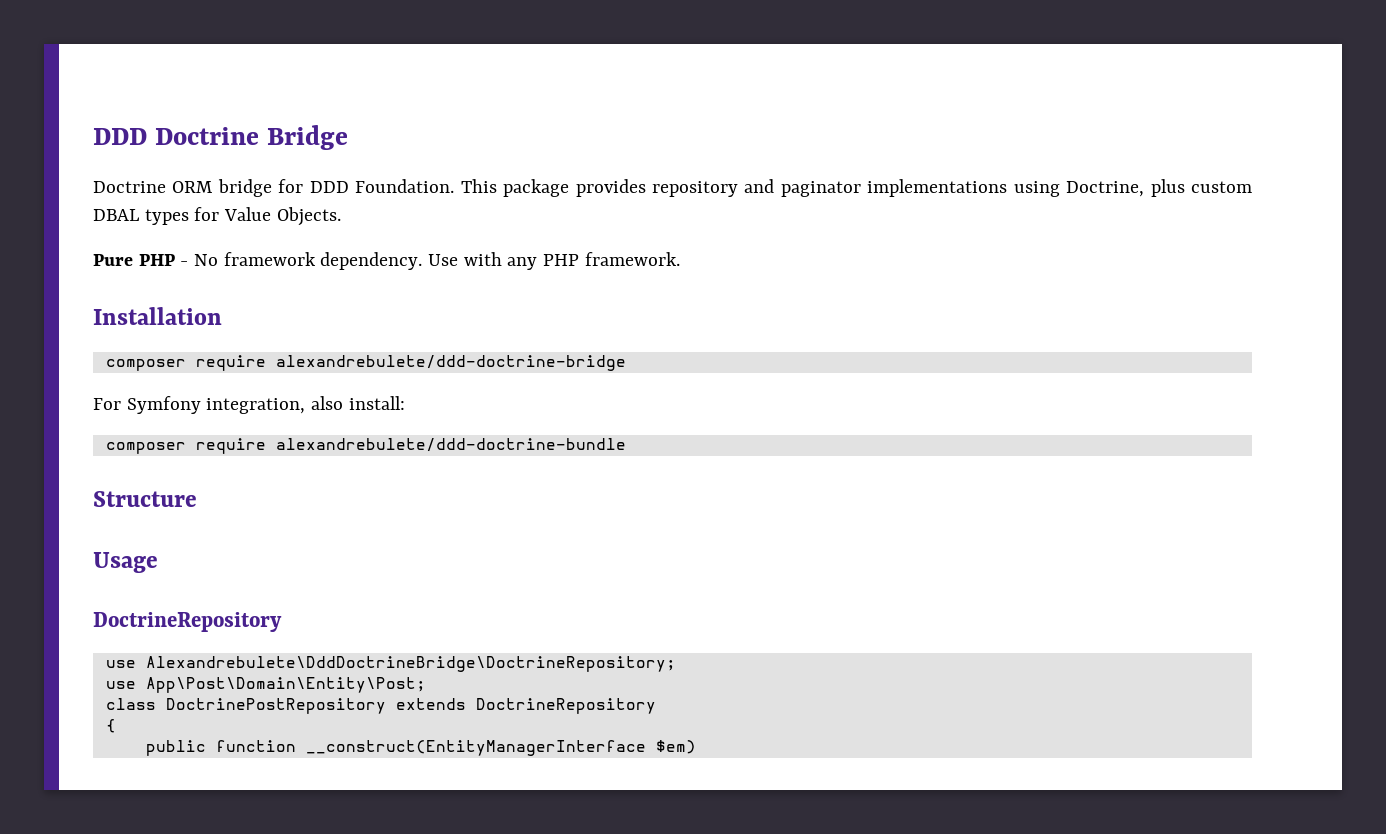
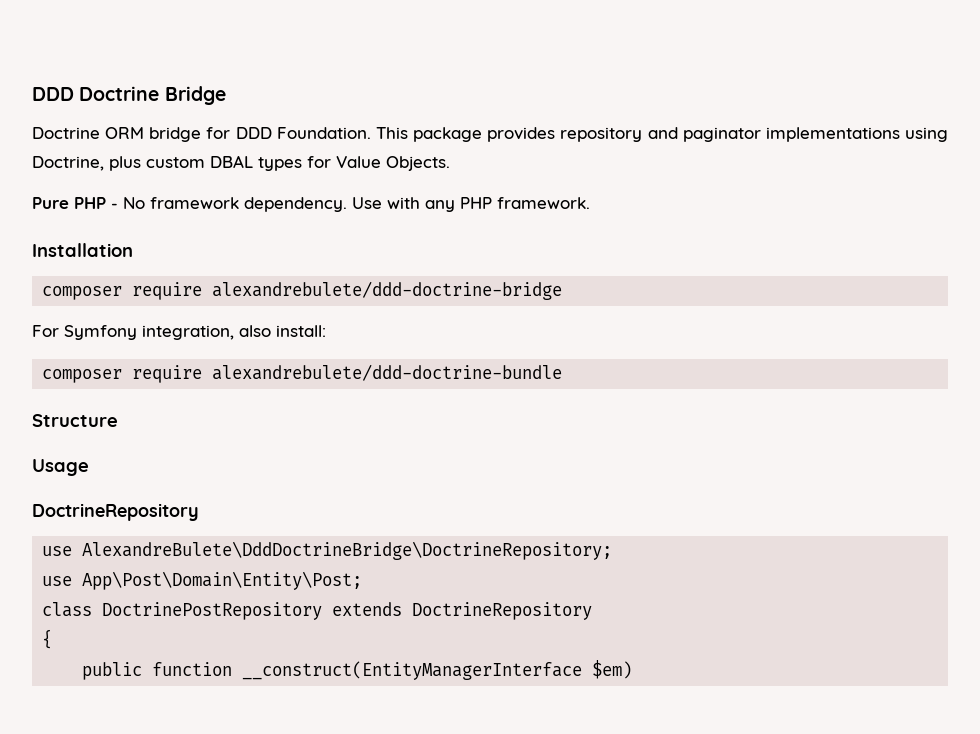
[145,656,676,672] Alexandrebulete\DddDoctrineBridge\DoctrineRepository; -> [82,541,613,560] AlexandreBulete\DddDoctrineBridge\DoctrineRepository;

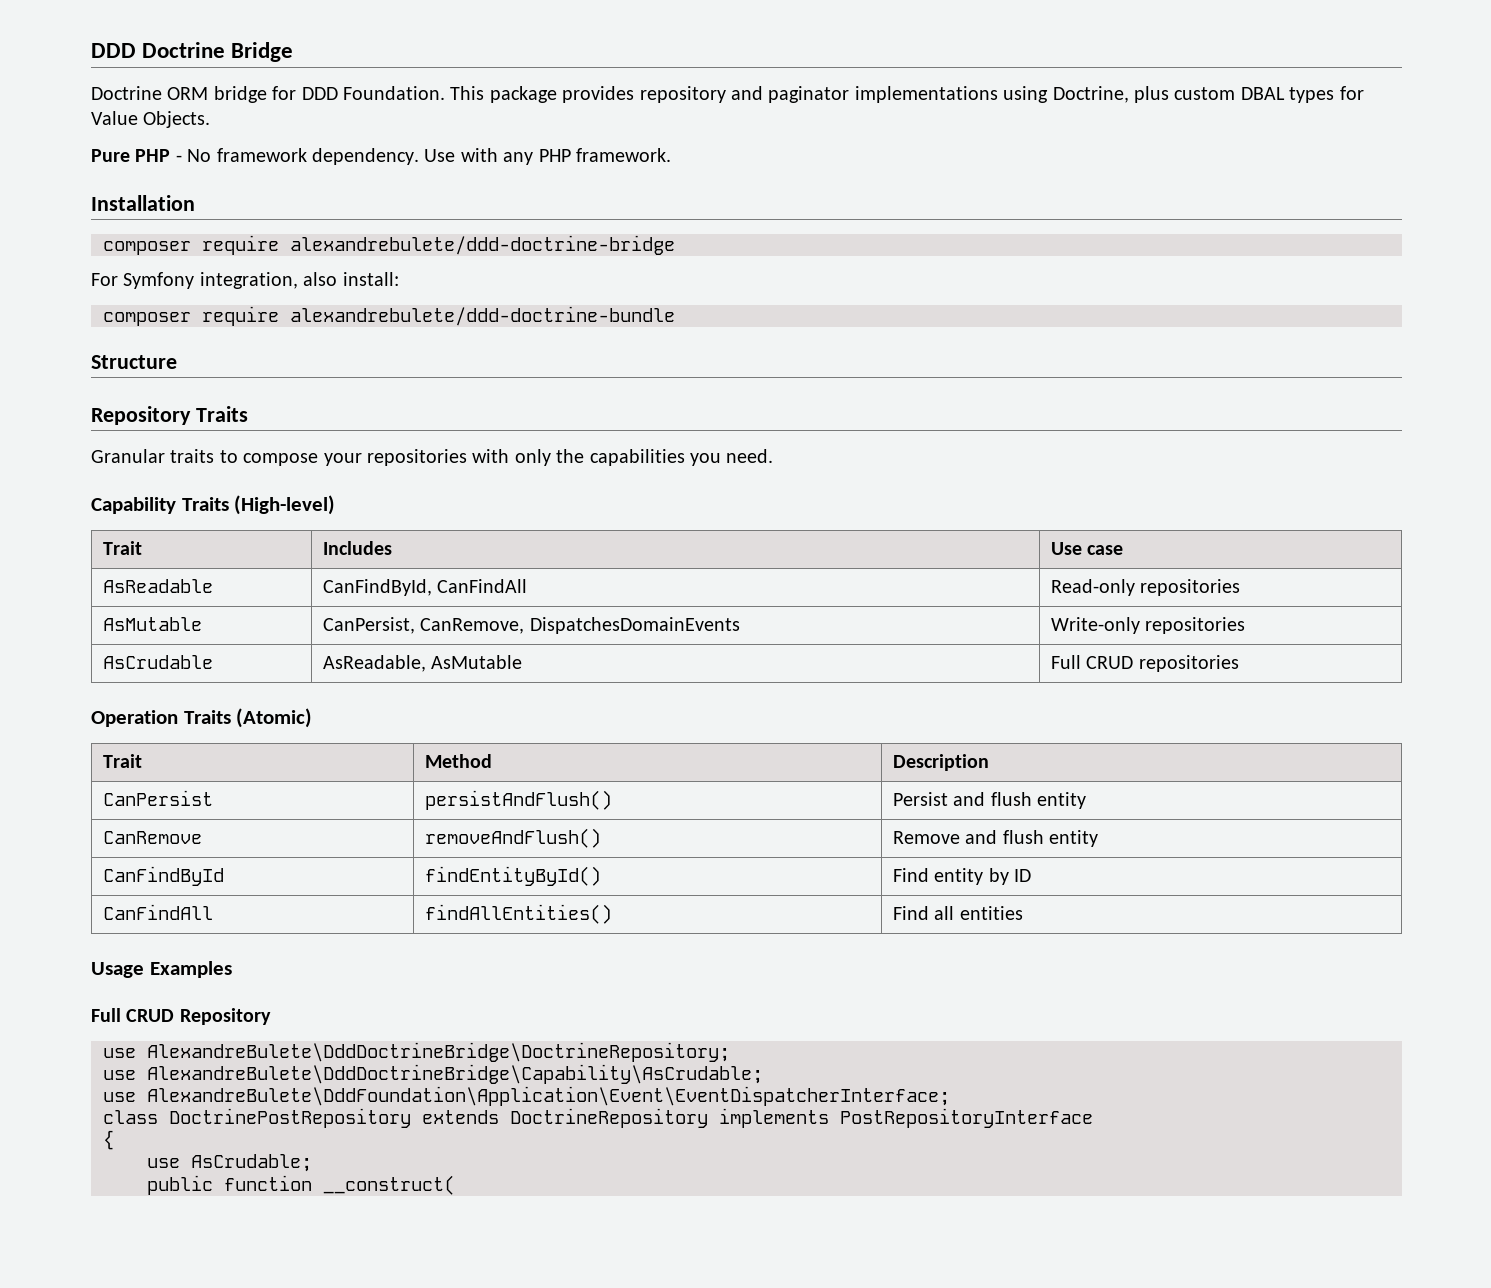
[32,459,89,476] [32,503,199,521] Usage // DoctrineRepository -> [91,406,248,425] [91,449,774,466] [91,495,336,515] [103,541,143,555] [323,541,393,555] [1051,542,1124,555] [103,579,214,593] [323,579,528,596] [1051,579,1241,596] [103,617,203,631] [323,617,740,634] [1051,617,1246,634] [103,655,214,669] [323,655,523,672] [1051,655,1239,672] [91,708,313,728] [103,754,143,768] [425,754,493,768] [893,754,990,771] [103,790,214,806] [425,790,613,810] [893,792,1087,809] [103,831,203,844] [425,828,602,848] [893,830,1099,847] [103,866,225,886] [425,866,602,886] [893,868,1032,885] [103,904,214,920] [425,904,613,924] [893,906,1023,920] [91,961,232,978] [91,1008,271,1025] Repository Traits // Granular traits to compose your repositories with only the capabilities you need. // Capability Traits (High-level) // Trait | Includes | Use case // AsReadable | CanFindById, CanFindAll | Read-only repositories // AsMutable | CanPersist, CanRemove, DispatchesDomainEvents | Write-only repositories // AsCrudable | AsReadable, AsMutable | Full CRUD repositories // Operation Traits (Atomic) // Trait | Method | Description // CanPersist | persistAndFlush() | Persist and flush entity // CanRemove | removeAndFlush() | Remove and flush entity // CanFindById | findEntityById() | Find entity by ID // CanFindAll | findAllEntities() | Find all entities // Usage Examples // Full CRUD Repository
[82,571,363,590] App\Post\Domain\Entity\Post; -> [147,1064,763,1084] [103,1086,950,1106] AlexandreBulete\DddDoctrineBridge\Capability\AsCrudable; // use AlexandreBulete\DddFoundation\Application\Event\EventDispatcherInterface;
(593, 611) none -> [719,1108,1093,1128] implements PostRepositoryInterface
(53, 639) none -> [147,1154,312,1172] // use AsCrudable;
[242,660,633,680] __construct(EntityManagerInterface $em) -> [323,1175,455,1195] __construct(

